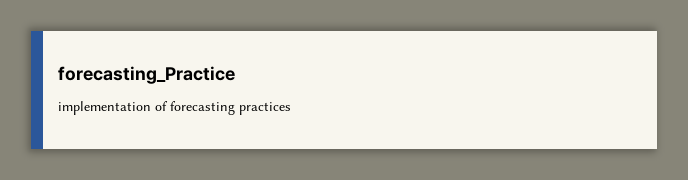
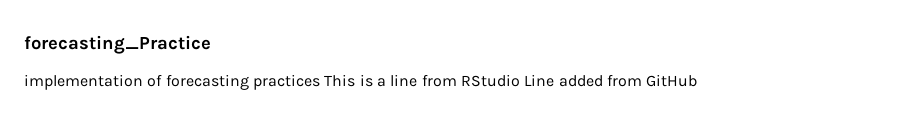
(291, 108) none -> [324,74,698,87] This is a line from RStudio Line added from GitHub

